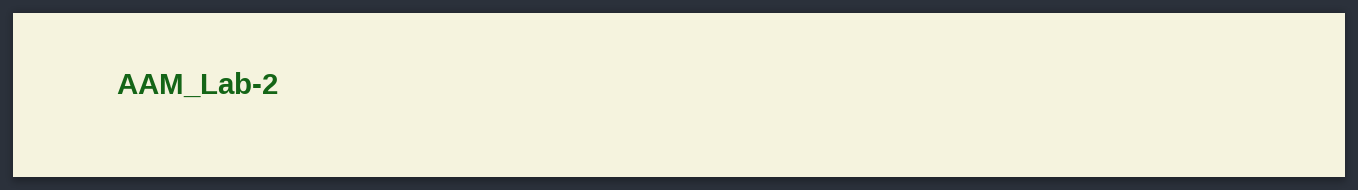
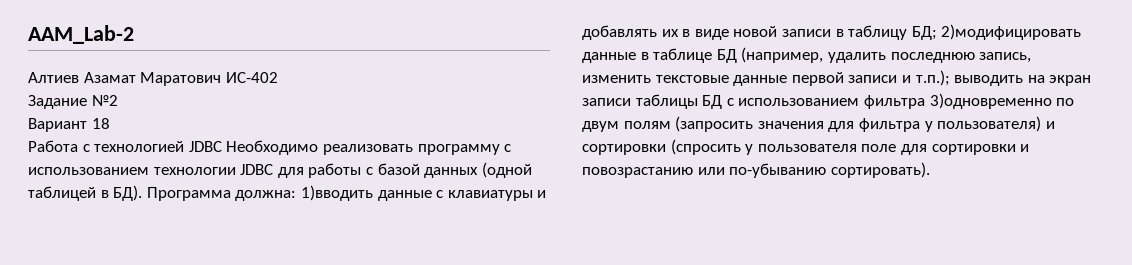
(278, 85) none -> [28,72,278,86] [28,95,118,109] [28,118,110,132] [28,140,512,155] [28,162,532,178] [28,185,547,201] [582,24,1082,40] [582,47,1032,63] [582,70,1092,86] [582,93,1075,109] [582,116,1055,132] [582,139,1030,155] [582,162,930,178] // Алтиев Азамат Маратович ИС-402 // Задание №2 // Вариант 18 // Работа с технологией JDBC Необходимо реализовать программу с использованием технологии JDBC для работы с базой данных (одной таблицей в БД). Программа должна: 1)вводить данные с клавиатуры и добавлять их в виде новой записи в таблицу БД; 2)модифицировать данные в таблице БД (например, удалить последнюю запись, изменить текстовые данные первой записи и т.п.); выводить на экран записи таблицы БД с использованием фильтра 3)одновременно по двум полям (запросить значения для фильтра у пользователя) и сортировки (спросить у пользователя поле для сортировки и повозрастанию или по-убыванию сортировать).

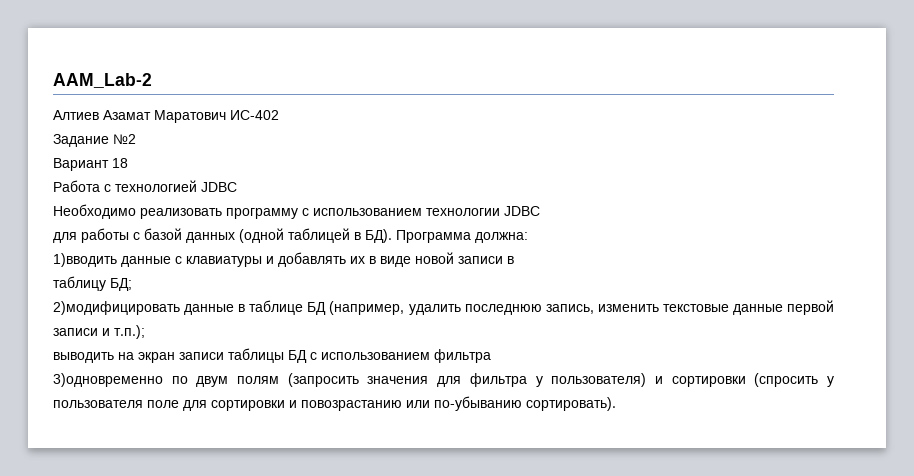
(222, 146) none -> (237, 187) //
(274, 169) none -> (540, 211) //
(297, 195) none -> (528, 237) //
(844, 33) none -> (514, 260) //
(937, 33) none -> (132, 284) //
(950, 78) none -> (145, 332) //
(925, 102) none -> (491, 356) //

